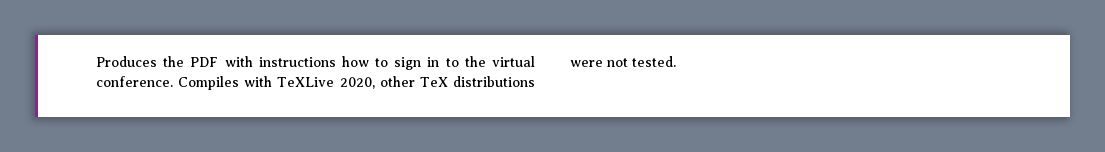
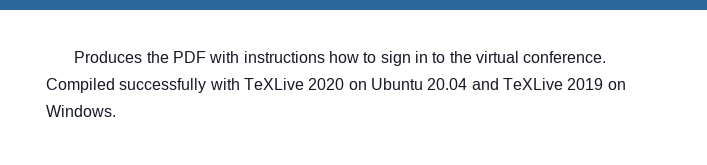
[178,76,535,90] [570,56,676,67] Compiles with TeXLive 2020, other TeX distributions were not tested. -> [46,78,626,93] [46,105,116,117] Compiled successfully with TeXLive 2020 on Ubuntu 20.04 and TeXLive 2019 on Windows.

